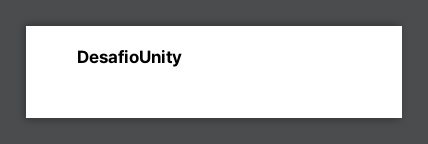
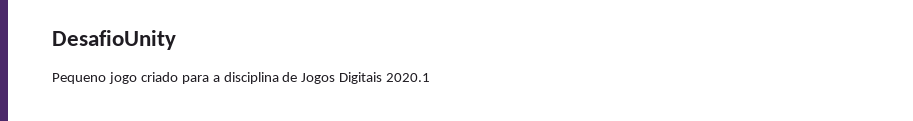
(182, 58) none -> [52,72,431,84] // Pequeno jogo criado para a disciplina de Jogos Digitais 2020.1

